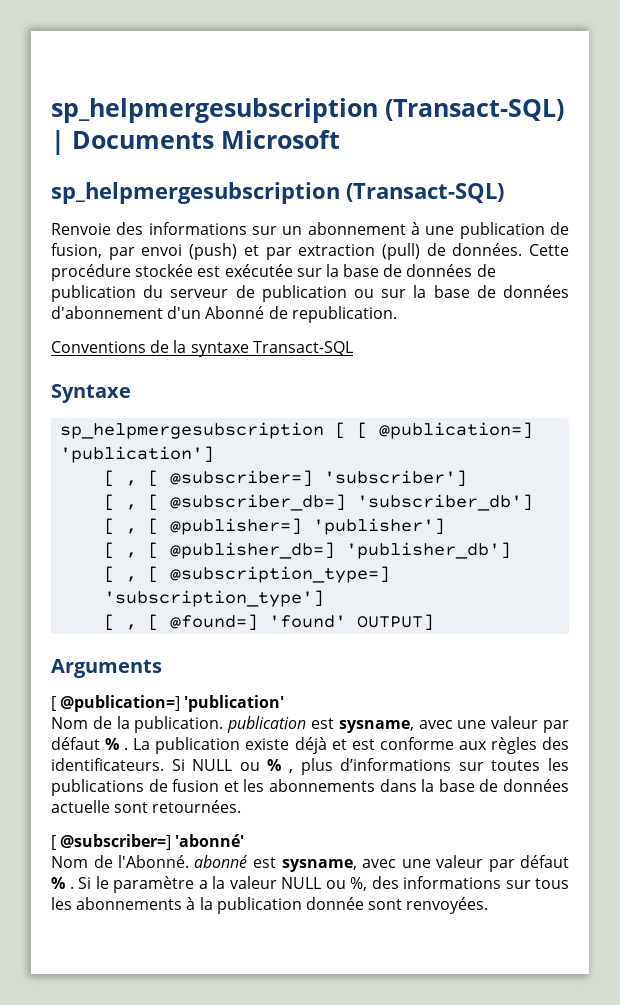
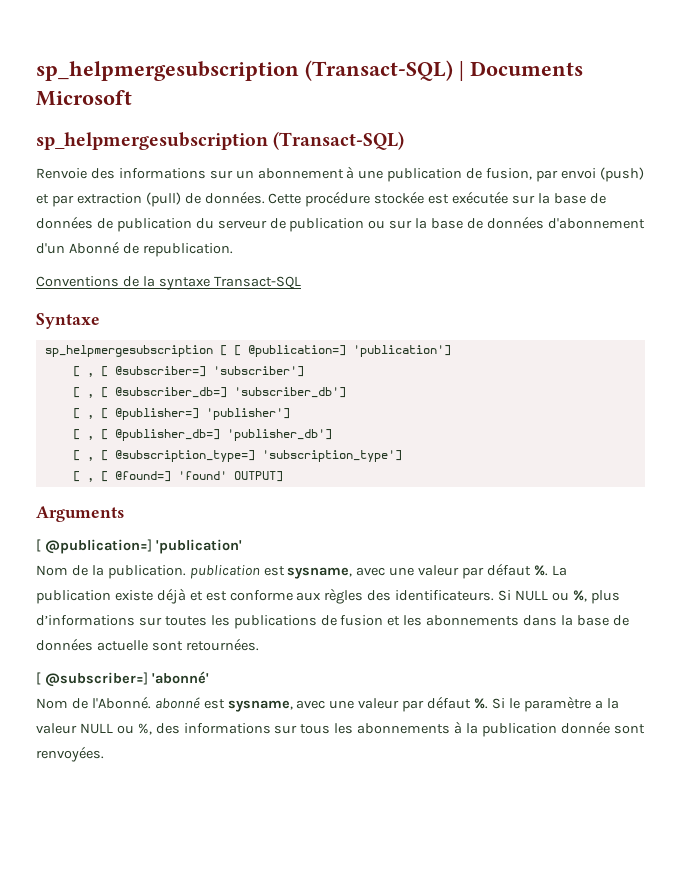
[105,738,129,750] % . -> [533,565,548,576] %.
[267,759,293,773] % , -> [572,590,587,602] %,
[51,877,74,889] % . -> [474,698,489,709] %.

